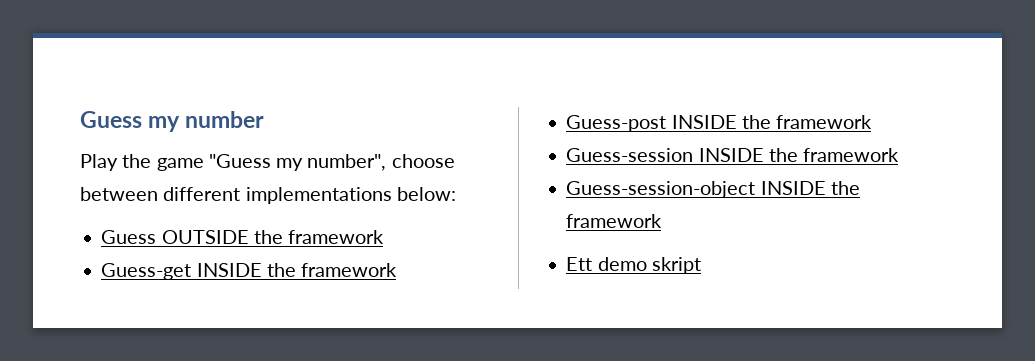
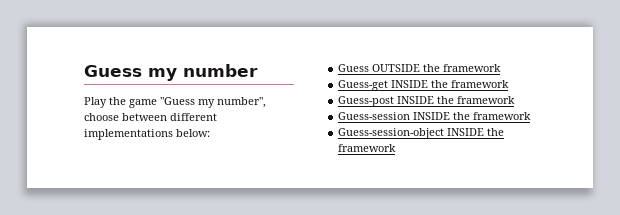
[566,257,701,274] // Ett demo skript -> (397, 148) none

